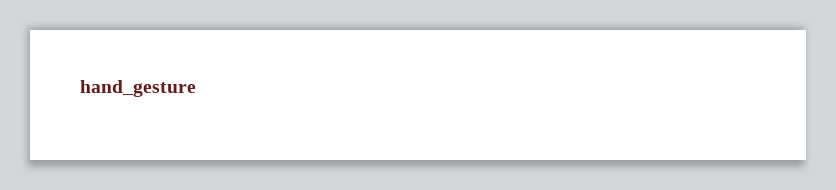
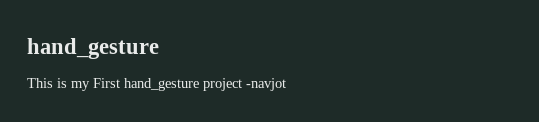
[80,80,196,97] hand_gesture -> [27,38,159,59] [27,78,286,91] hand_gesture // This is my First hand_gesture project -navjot

